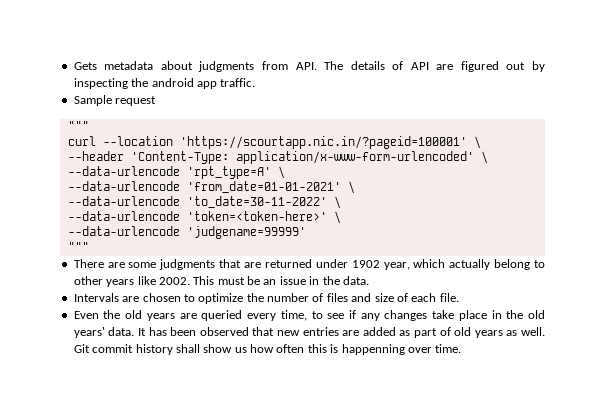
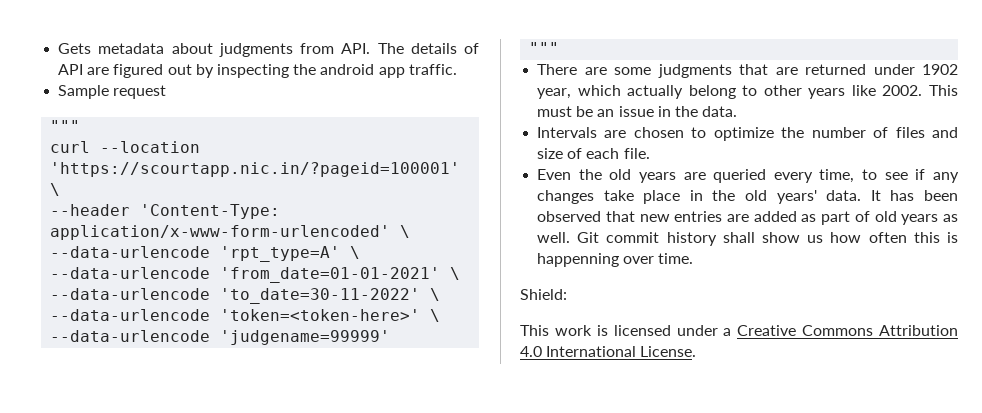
(462, 348) none -> [520,289,567,300] [520,325,958,336] [520,346,697,357] // Shield: // This work is licensed under a Creative Commons Attribution 4.0 International License.

